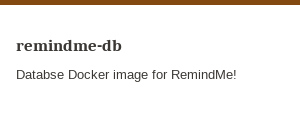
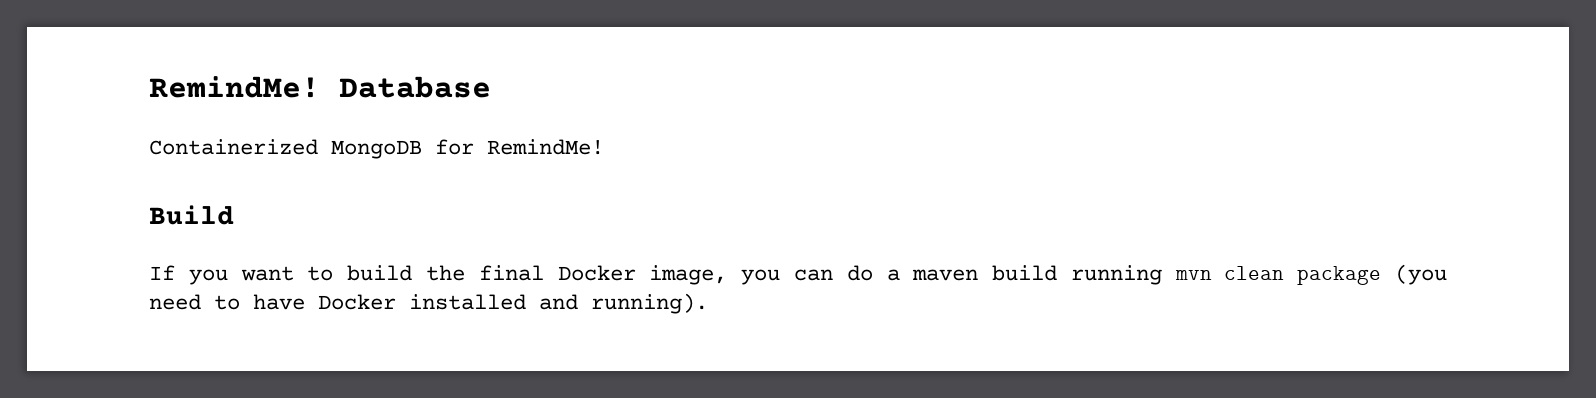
[16,39,122,51] [16,70,237,82] remindme-db // Databse Docker image for RemindMe! -> [149,76,491,98] [149,139,604,159] [149,205,234,225] [149,264,1448,285] [149,293,708,314] RemindMe! Database // Containerized MongoDB for RemindMe! // Build // If you want to build the final Docker image, you can do a maven build running mvn clean package (you need to have Docker installed and running).

